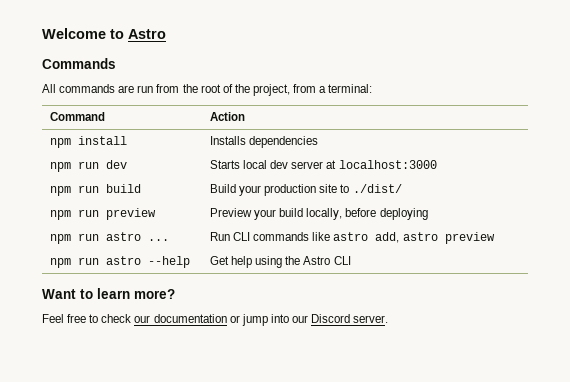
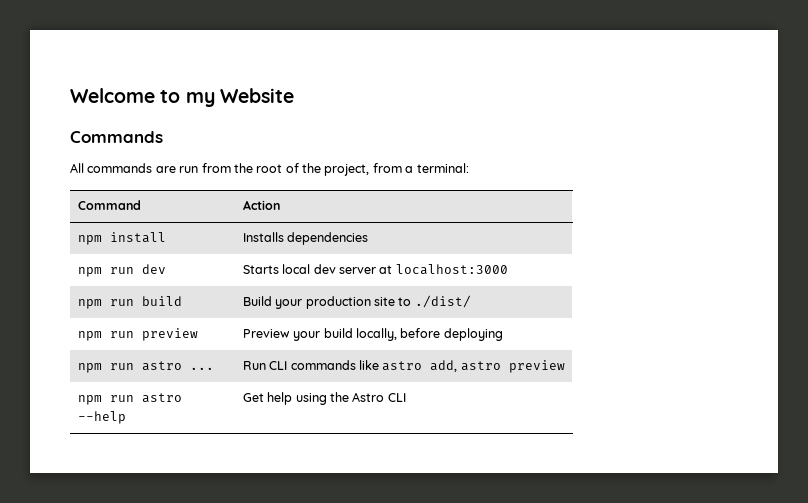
[128,29,166,39] Astro -> [185,88,294,107] my Website
[42,288,175,299] [42,314,389,326] // Want to learn more? // Feel free to check our documentation or jump into our Discord server. -> (406, 397) none

